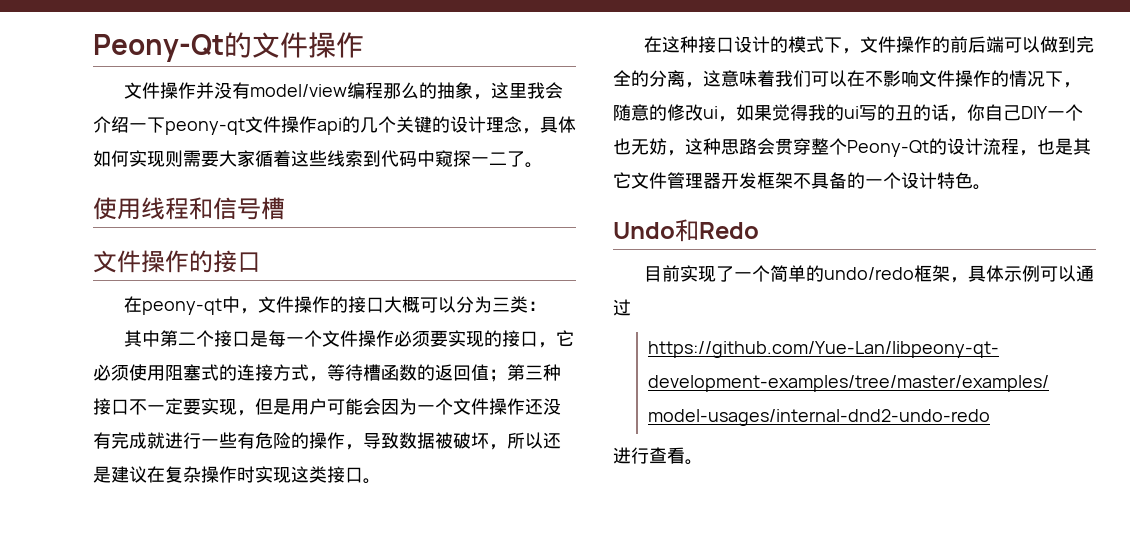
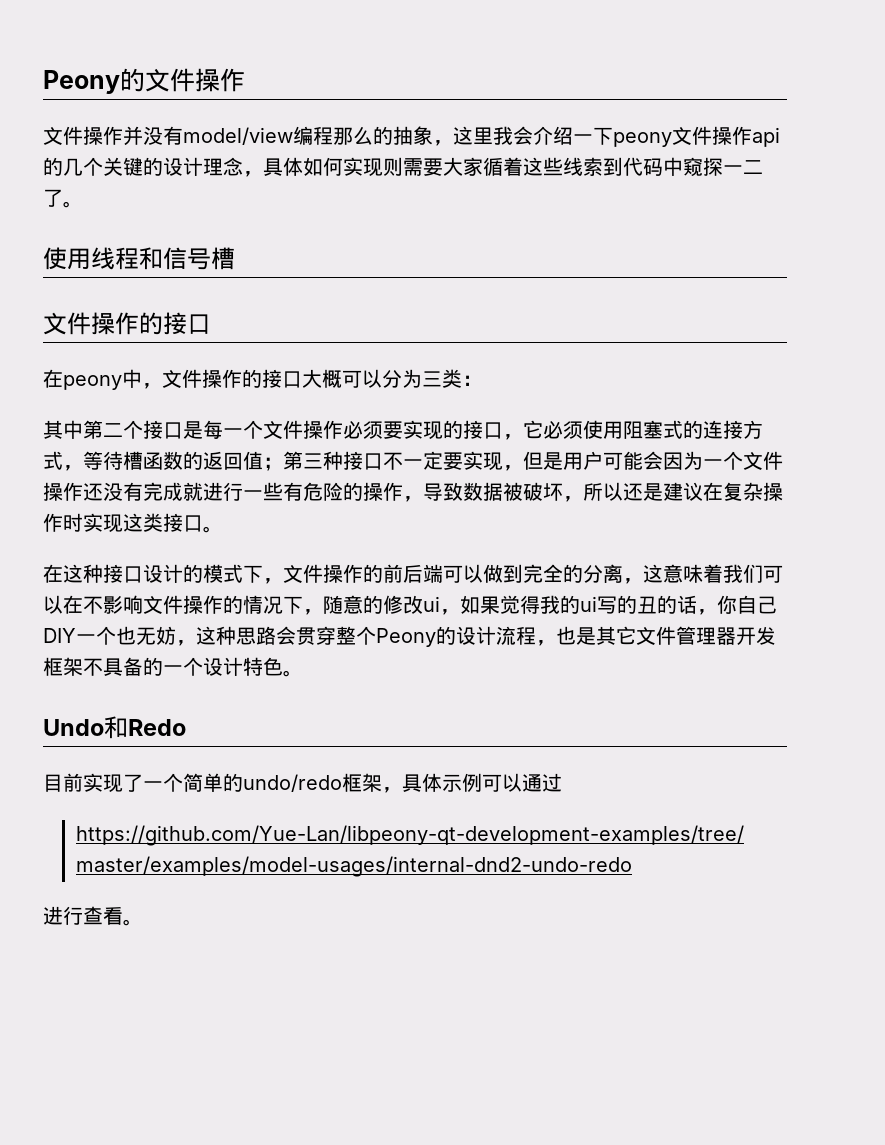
[93,34,224,62] Peony-Qt -> [43,70,120,94] Peony
[165,118,245,135] peony-qt -> [613,132,672,147] peony
[142,298,223,315] peony-qt -> [63,375,122,390] peony
[847,140,929,157] Peony-Qt -> [376,628,436,647] Peony

